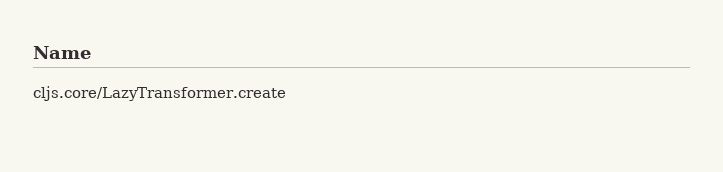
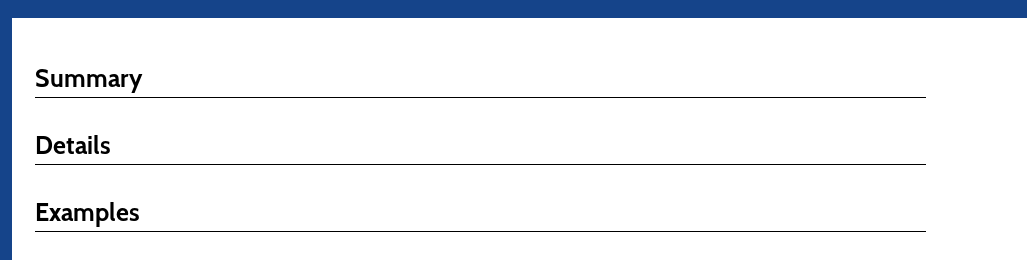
[33,46,91,59] [33,86,286,101] Name // cljs.core/LazyTransformer.create -> [35,69,143,93] [35,135,111,154] [35,202,140,227] Summary // Details // Examples

